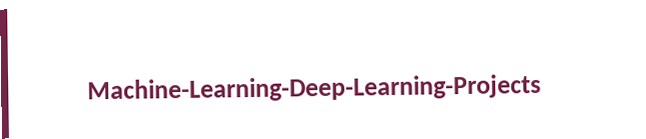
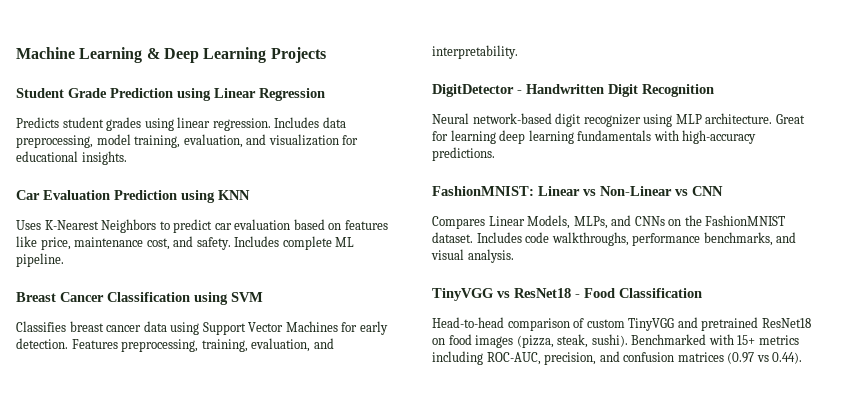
[87,73,541,104] Machine-Learning-Deep-Learning-Projects -> [16,47,326,63] [16,88,325,101] [16,117,346,131] [16,134,359,148] [16,151,127,165] [16,190,250,203] [16,219,388,233] [16,236,355,250] [16,253,64,267] [16,292,263,305] [16,321,388,335] [16,338,334,352] [432,45,518,59] [432,84,714,97] [432,113,805,127] [432,130,757,144] [432,147,495,161] [432,186,723,196] [432,215,786,229] [432,232,797,246] [431,249,514,263] [432,288,702,301] [432,317,811,331] [432,334,799,348] [432,351,803,365] Machine Learning & Deep Learning Projects // Student Grade Prediction using Linear Regression // Predicts student grades using linear regression. Includes data preprocessing, model training, evaluation, and visualization for educational insights. // Car Evaluation Prediction using KNN // Uses K-Nearest Neighbors to predict car evaluation based on features like price, maintenance cost, and safety. Includes complete ML pipeline. // Breast Cancer Classification using SVM // Classifies breast cancer data using Support Vector Machines for early detection. Features preprocessing, training, evaluation, and interpretability. // DigitDetector - Handwritten Digit Recognition // Neural network-based digit recognizer using MLP architecture. Great for learning deep learning fundamentals with high-accuracy predictions. // FashionMNIST: Linear vs Non-Linear vs CNN // Compares Linear Models, MLPs, and CNNs on the FashionMNIST dataset. Includes code walkthroughs, performance benchmarks, and visual analysis. // TinyVGG vs ResNet18 - Food Classification // Head-to-head comparison of custom TinyVGG and pretrained ResNet18 on food images (pizza, steak, sushi). Benchmarked with 15+ metrics including ROC-AUC, precision, and confusion matrices (0.97 vs 0.44).

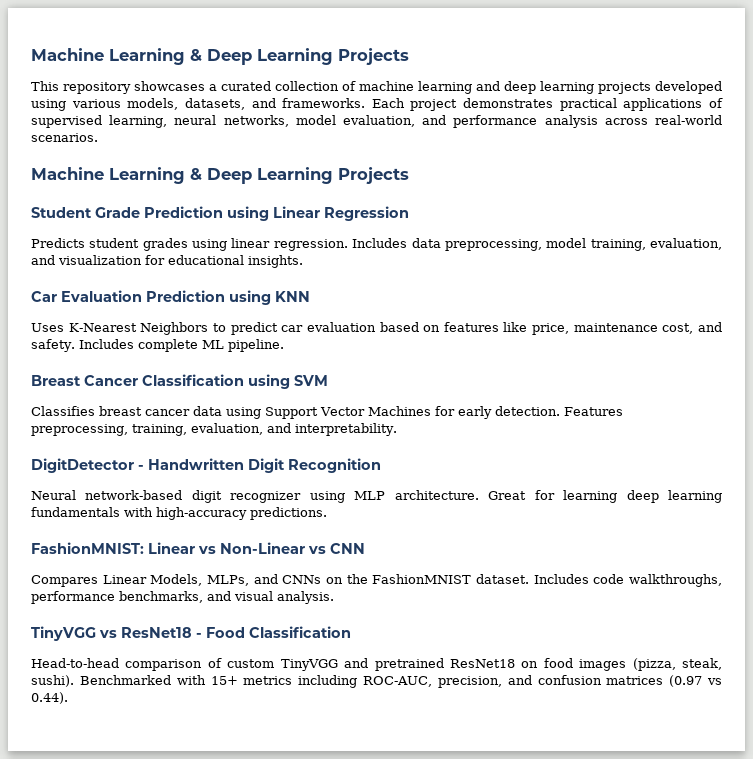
[16,47,326,63] Machine Learning & Deep Learning Projects -> [31,48,409,65] [31,81,722,94] [31,98,723,111] [31,115,722,128] [31,133,98,142] [31,167,409,184] Machine Learning & Deep Learning Projects // This repository showcases a curated collection of machine learning and deep learning projects developed using various models, datasets, and frameworks. Each project demonstrates practical applications of supervised learning, neural networks, model evaluation, and performance analysis across real-world scenarios. // Machine Learning & Deep Learning Projects

